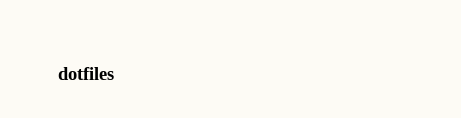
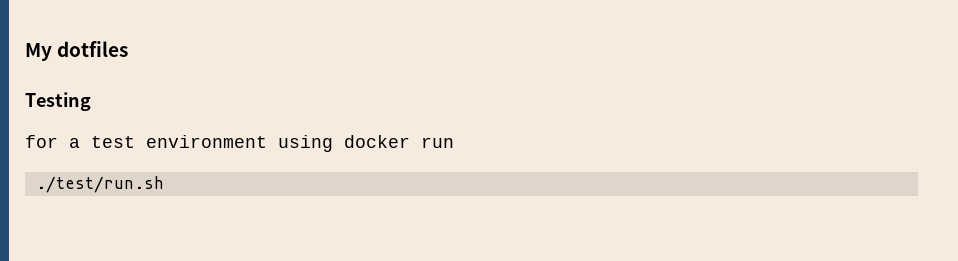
(58, 73) none -> [25,43,52,61] My
(114, 73) none -> [25,92,91,111] [25,135,454,152] [35,176,164,193] // Testing // for a test environment using docker run // ./test/run.sh

